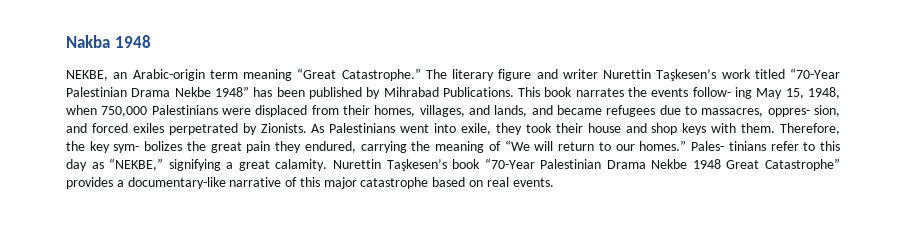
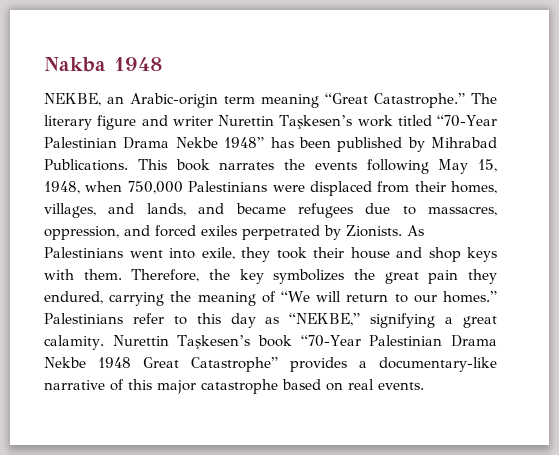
[692,87,753,99] follow- ing -> [366,159,429,174] following
[767,105,841,117] oppres- sion, -> [44,226,119,240] oppression,
[113,141,183,153] sym- bolizes -> [273,269,345,284] symbolizes
[691,141,766,151] Pales- tinians -> [44,313,123,324] Palestinians

